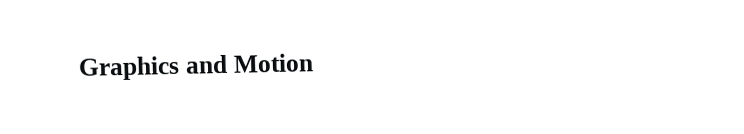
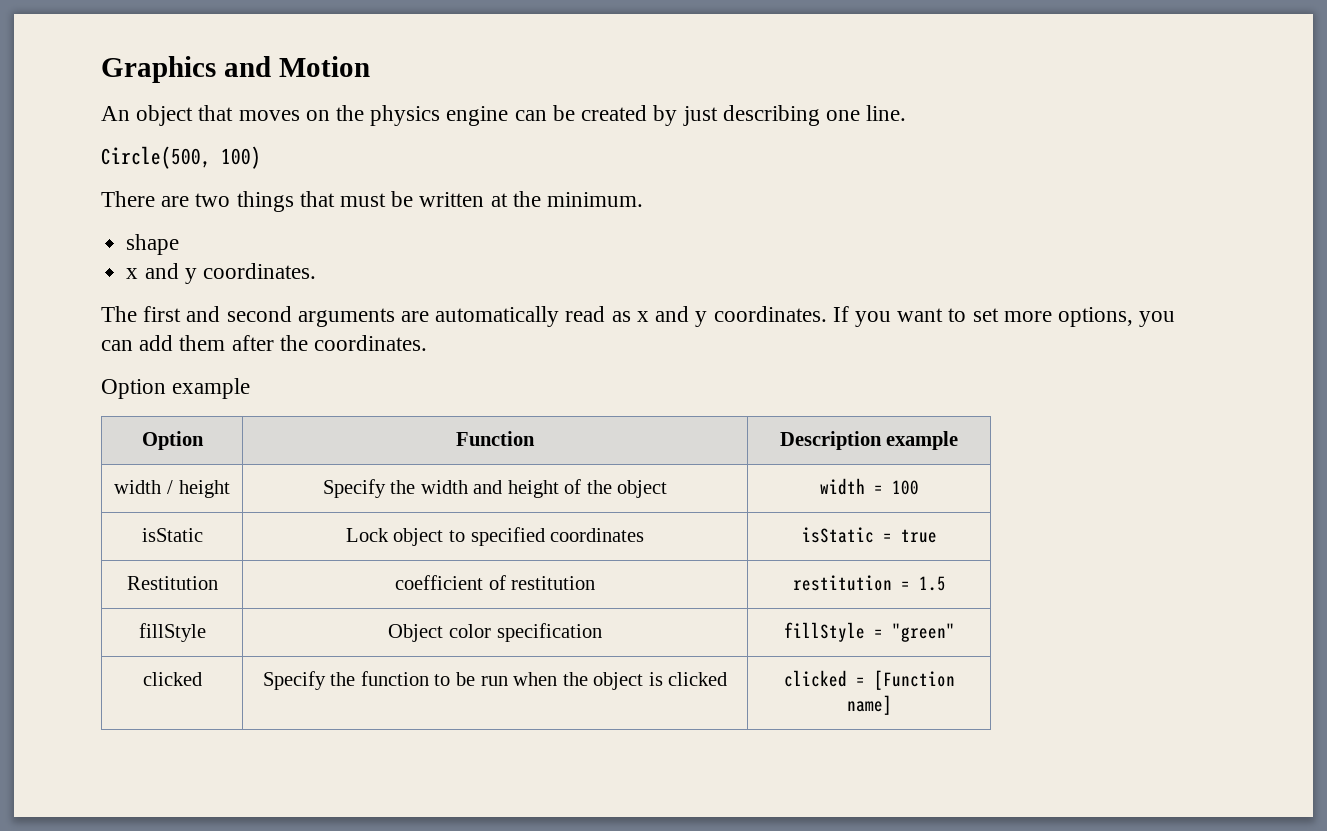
(314, 63) none -> [101,105,907,126] [101,146,261,169] [101,191,644,212] [126,234,180,255] [126,263,316,284] [101,306,1176,327] [101,335,428,351] [101,378,251,399] [141,431,204,450] [456,431,535,446] [779,431,959,450] [114,480,230,498] [322,479,668,498] [819,478,919,495] [141,528,203,542] [345,527,645,546] [801,527,937,543] [126,576,218,590] [394,575,596,590] [792,575,946,591] [138,623,206,642] [388,623,602,642] [783,622,955,642] [142,672,202,686] [262,671,728,690] [783,670,955,690] [846,695,892,715] // An object that moves on the physics engine can be created by just describing one line. // Circle(500, 100) // There are two things that must be written at the minimum. // shape // x and y coordinates. // The first and second arguments are automatically read as x and y coordinates. If you want to set more options, you can add them after the coordinates. // Option example // Option | Function | Description example // width / height | Specify the width and height of the object | width = 100 // isStatic | Lock object to specified coordinates | isStatic = true // Restitution | coefficient of restitution | restitution = 1.5 // fillStyle | Object color specification | fillStyle = "green" // clicked | Specify the function to be run when the object is clicked | clicked = [Function name]

